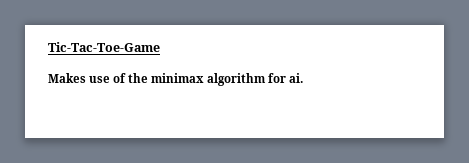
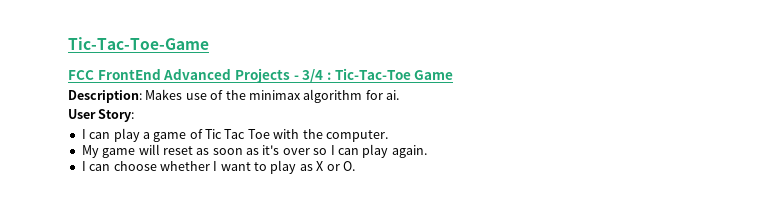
(160, 47) none -> [68,68,454,83] [68,90,142,103] FCC FrontEnd Advanced Projects - 3/4 : Tic-Tac-Toe Game // Description:
(303, 78) none -> [68,109,135,122] [81,128,388,142] [81,144,427,158] [81,160,355,174] // User Story: // I can play a game of Tic Tac Toe with the computer. // My game will reset as soon as it's over so I can play again. // I can choose whether I want to play as X or O.

